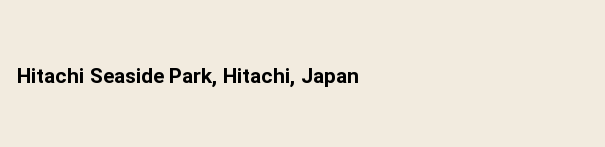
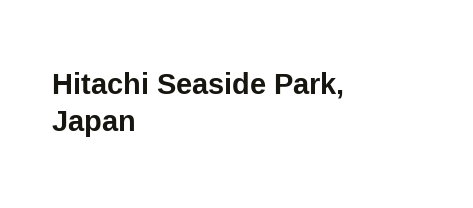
[223,68,296,88] Hitachi, -> (344, 85) none

